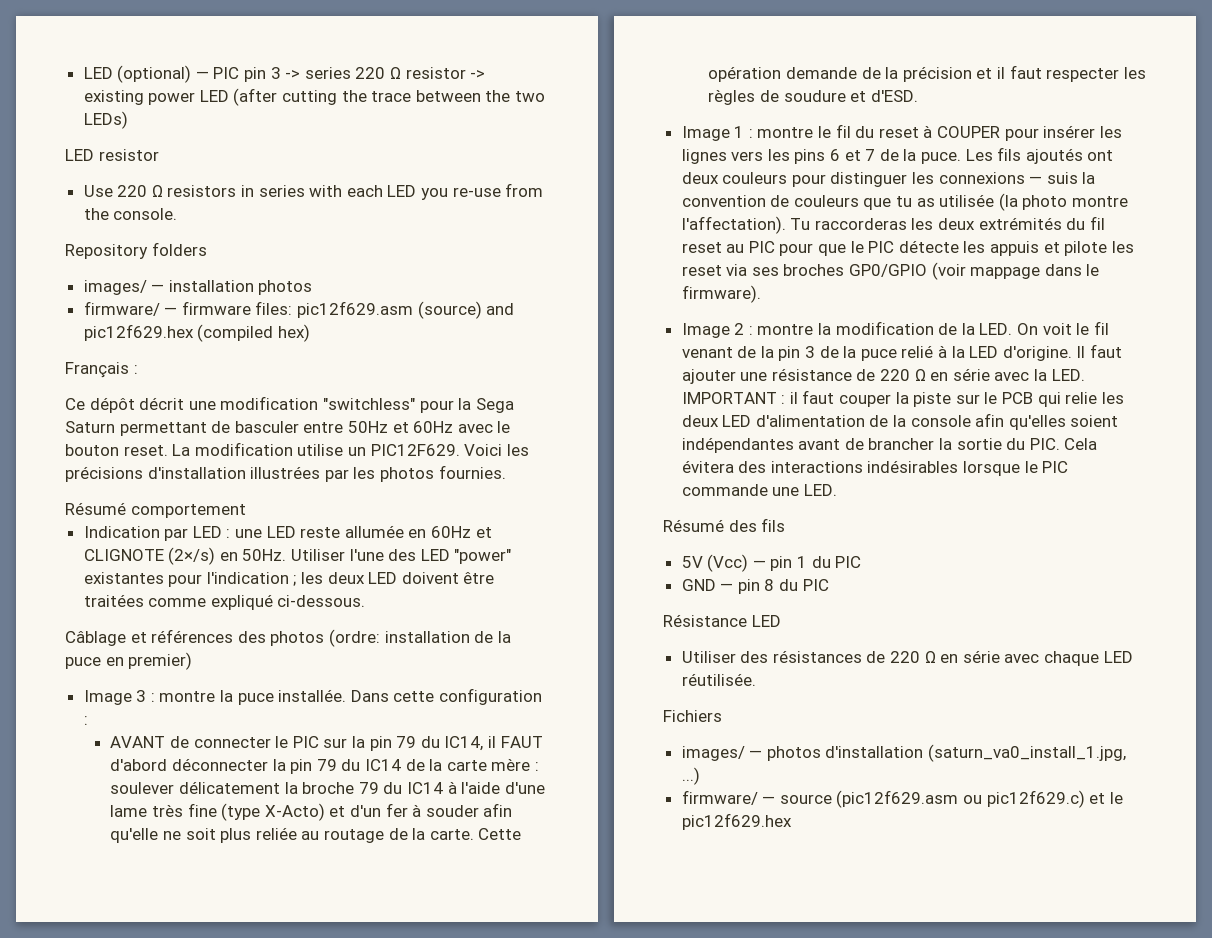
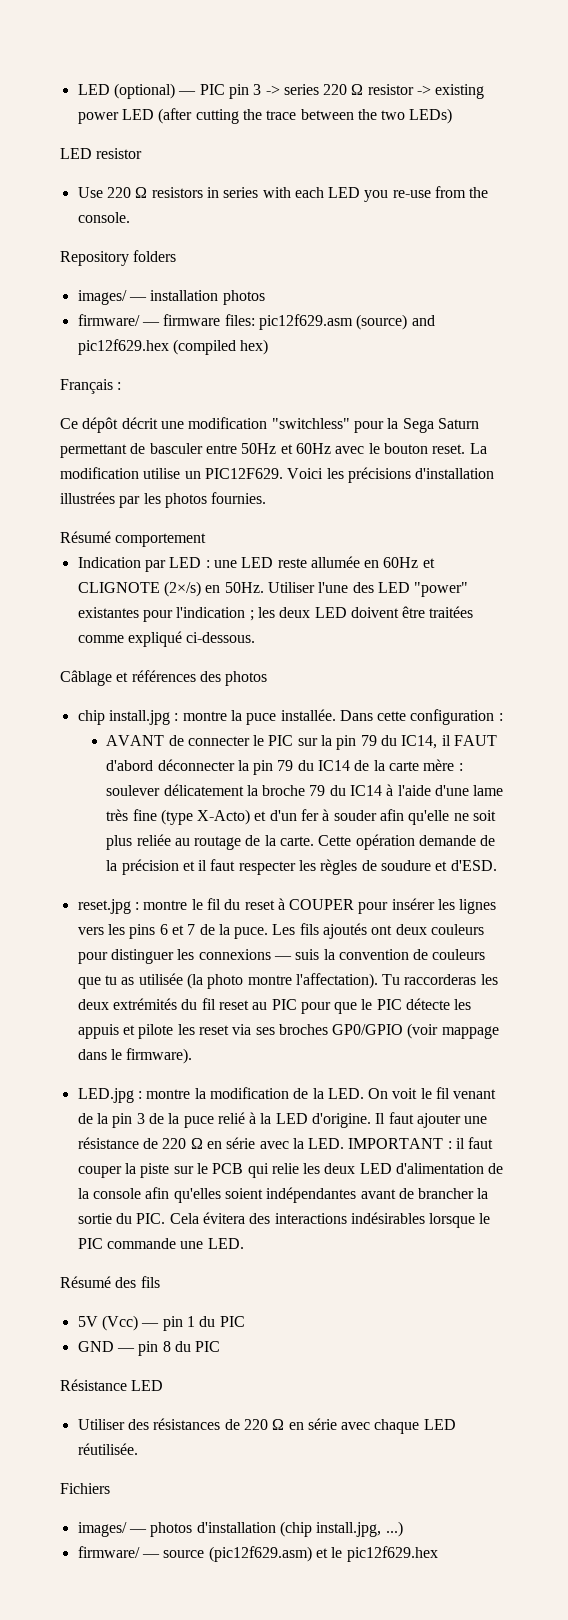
[328,629,511,647] [65,652,193,670] [83,690,147,705] (ordre: installation de la puce en premier) // Image 3 -> [77,710,170,725] // chip install.jpg
[681,126,745,141] Image 1 -> [77,899,131,914] reset.jpg
[681,323,745,338] Image 2 -> [77,1088,134,1103] LED.jpg
[928,744,1127,762] (saturn_va0_install_1.jpg, -> [279,1521,382,1537] (chip install.jpg,
[836,790,1085,808] (pic12f629.asm ou pic12f629.c) -> [208,1546,312,1562] (pic12f629.asm)

